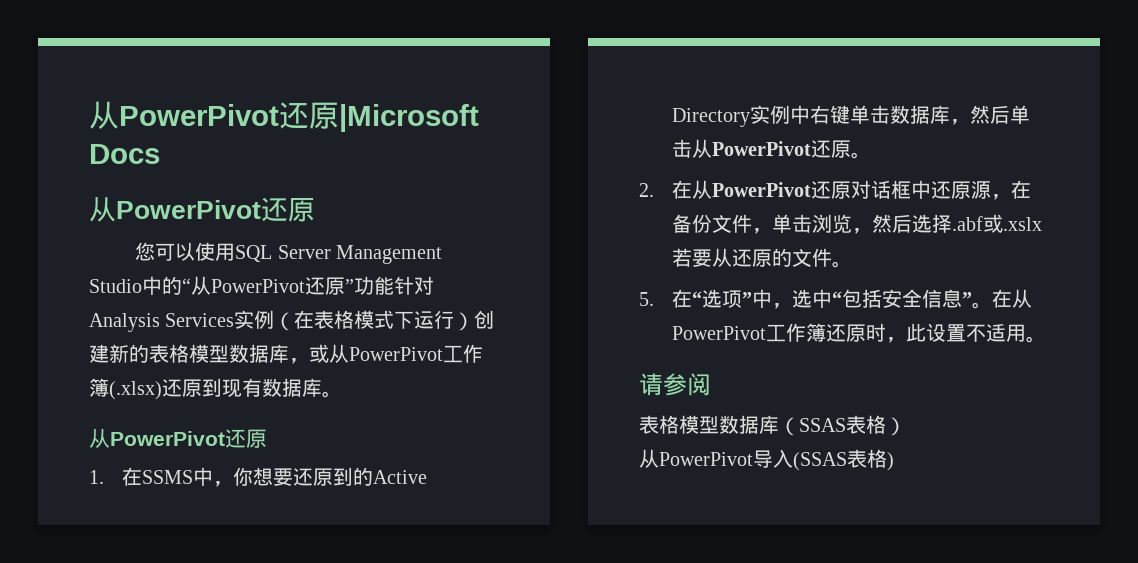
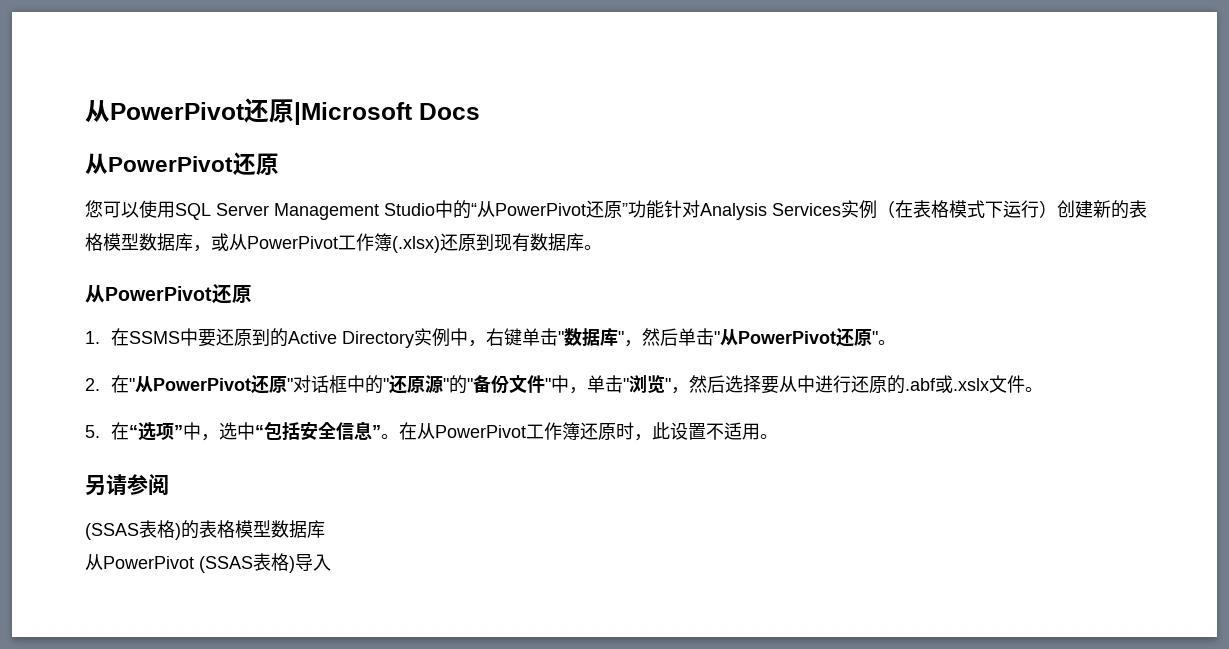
[213,467,274,487] ，你想 -> (198, 337) none
(811, 114) none -> [467,340,486,347] ，
[890,105,951,124] 数据库 -> [557,328,624,346] "数据库"
[692,139,852,158] 从PowerPivot还原 -> [713,328,878,347] "从PowerPivot还原"
[692,180,852,199] 从PowerPivot还原 -> [128,375,293,394] "从PowerPivot还原"
[931,180,1032,200] [672,214,1043,234] [672,248,793,267] 还原源，在备份文件，单击浏览，然后选择.abf或.xslx若要从还原的 -> [364,375,989,394] 的"还原源"的"备份文件"中，单击"浏览"，然后选择要从中进行还原的.abf或.xslx
(1047, 339) none -> [85,475,106,496] 另
[639,415,906,436] [639,449,894,471] 表格模型数据库（SSAS表格） // 从PowerPivot导入(SSAS表格) -> [85,520,325,540] [85,553,331,573] (SSAS表格)的表格模型数据库 // 从PowerPivot (SSAS表格)导入

